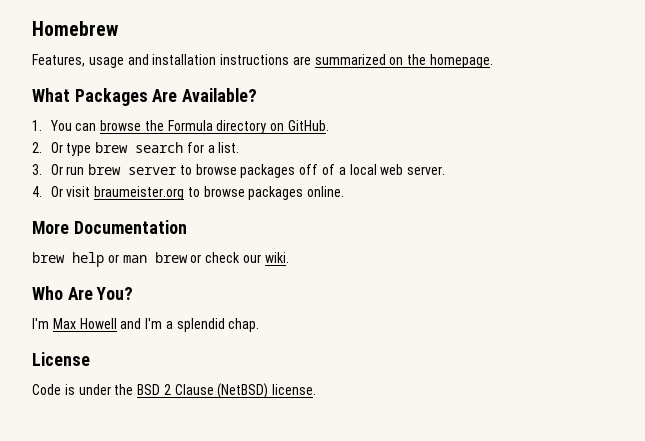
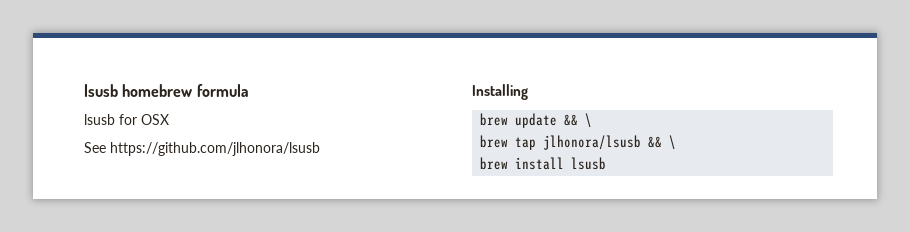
[32,21,118,36] [32,54,494,68] [32,88,258,106] [32,120,330,134] [32,142,240,156] [32,164,446,178] [32,186,345,200] [32,220,187,234] [32,252,289,267] [32,286,134,300] [32,318,260,332] [32,352,90,366] [32,383,317,399] Homebrew // Features, usage and installation instructions are summarized on the homepage. // What Packages Are Available? // 1. You can browse the Formula directory on GitHub. // 2. Or type brew search for a list. // 3. Or run brew server to browse packages off of a local web server. // 4. Or visit braumeister.org to browse packages online. // More Documentation // brew help or man brew or check our wiki. // Who Are You? // I'm Max Howell and I'm a splendid chap. // License // Code is under the BSD 2 Clause (NetBSD) license. -> [84,84,249,97] [84,114,169,125] [84,142,320,156] [472,84,528,100] [480,113,593,128] [480,135,677,150] [480,157,607,170] lsusb homebrew formula // lsusb for OSX // See https://github.com/jlhonora/lsusb // Installing // brew update && \ // brew tap jlhonora/lsusb && \ // brew install lsusb

